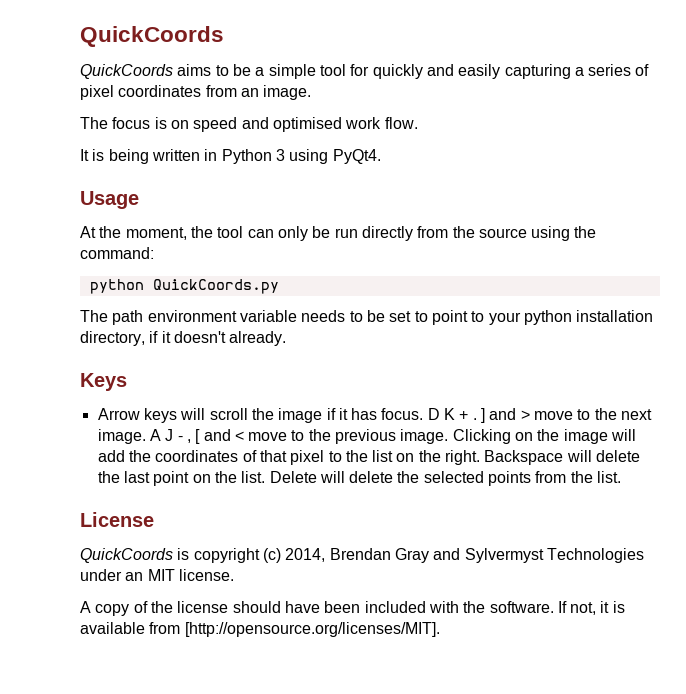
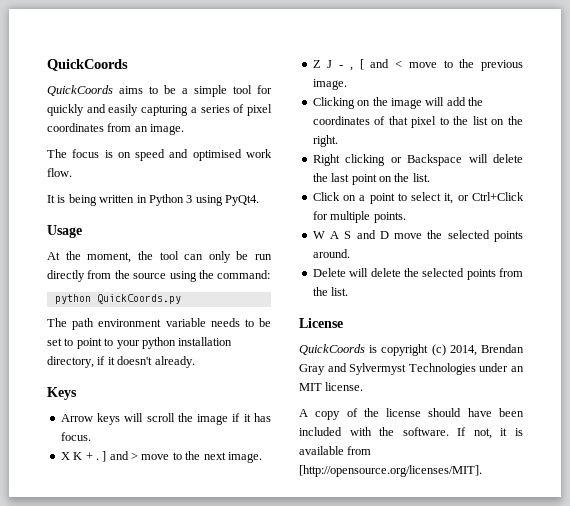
[427,408,440,420] D -> [60,452,70,460] // X
[149,429,161,441] A -> [312,60,321,68] // Z
(449, 436) none -> (347, 84) //
(481, 457) none -> [312,154,402,166] // Right clicking or
(266, 477) none -> [312,192,524,204] [312,211,406,223] [312,230,523,242] [312,249,350,258] // Click on a point to select it, or Ctrl+Click for multiple points. // W A S and D move the selected points around. //

